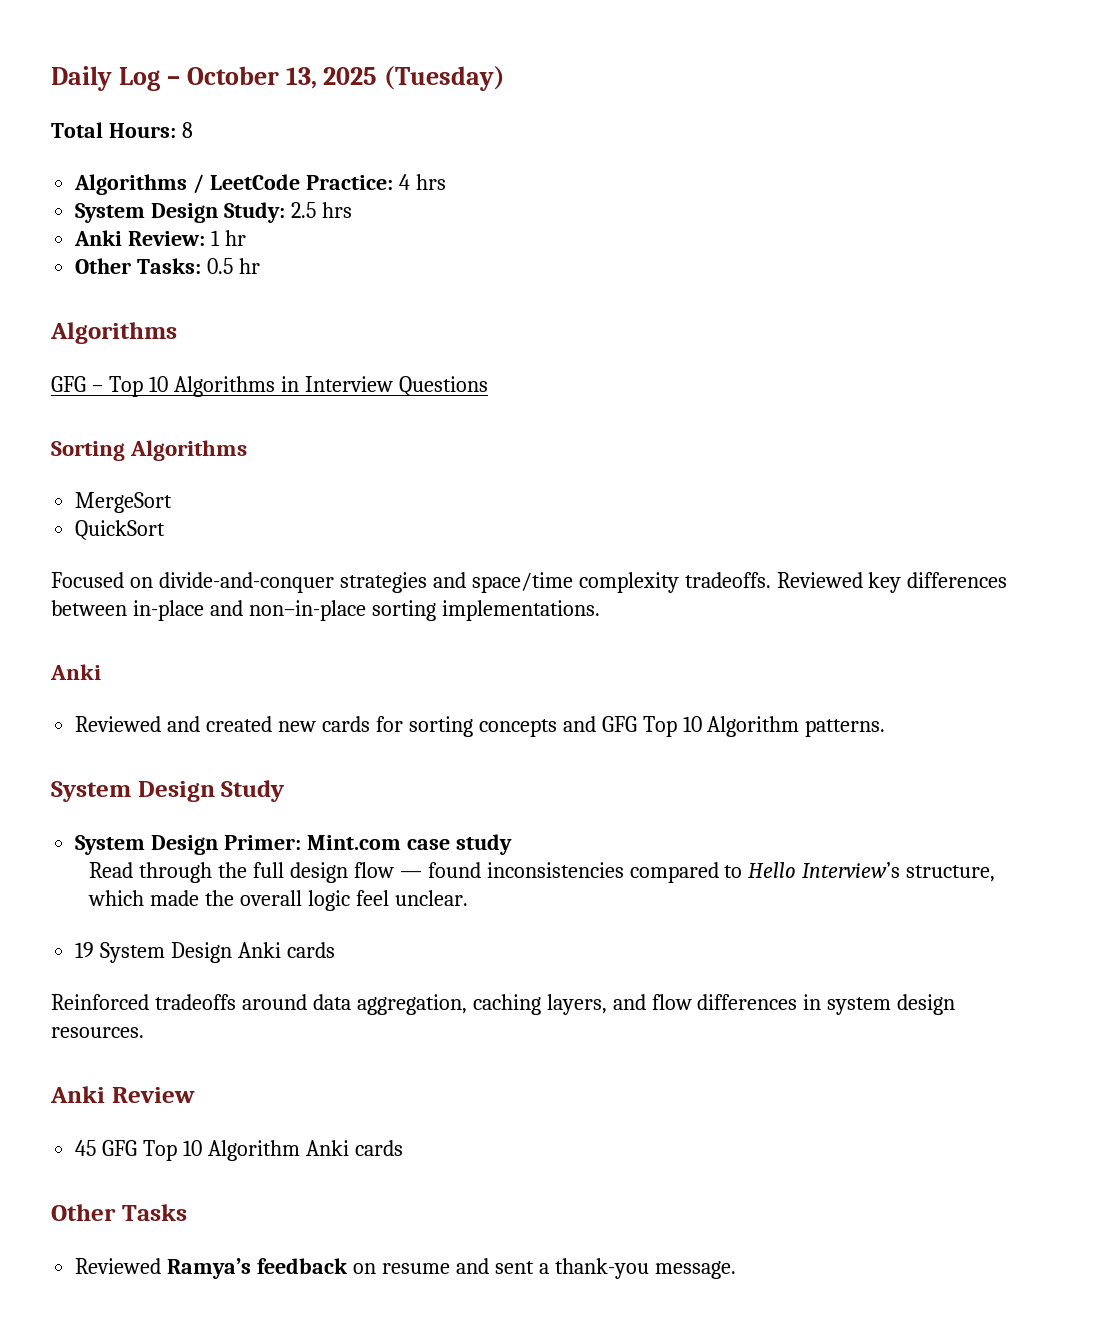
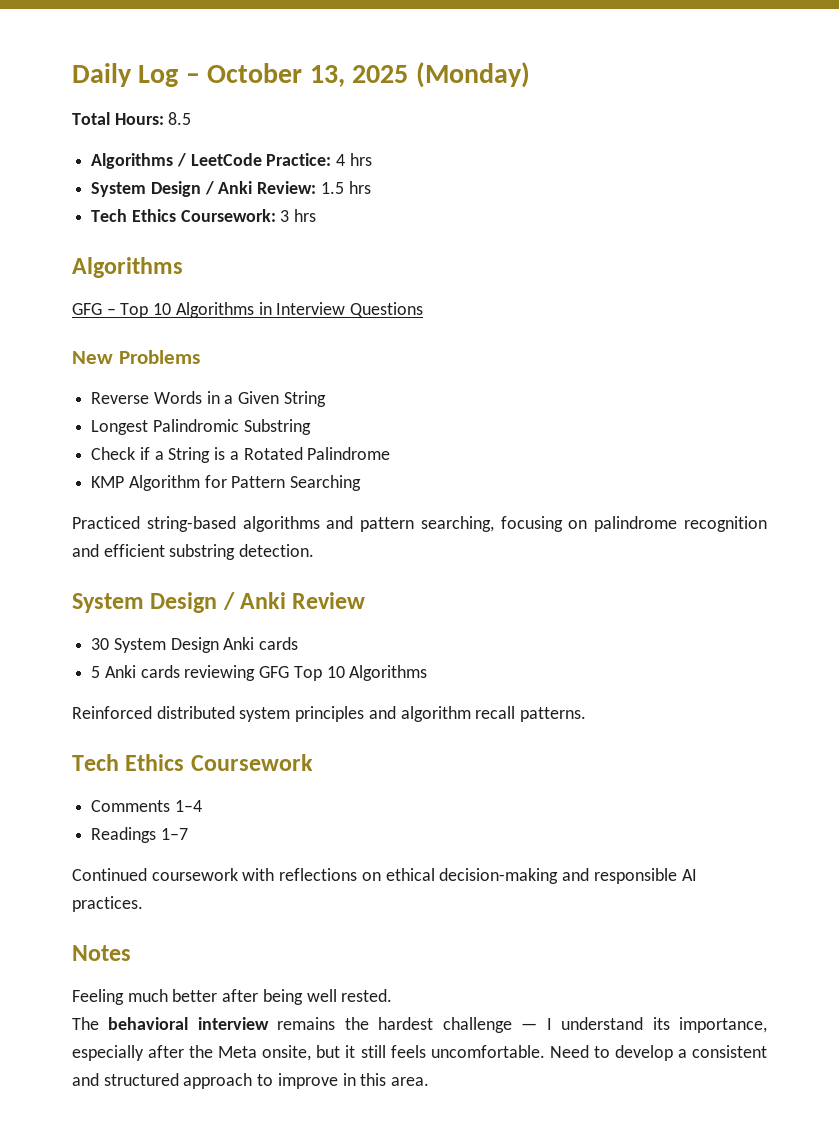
[384,66,506,91] (Tuesday) -> [415,62,530,88] (Monday)
[181,122,193,138] 8 -> [168,112,192,125] 8.5
[224,202,352,223] [74,230,247,246] [75,258,261,274] Study: 2.5 hrs // Anki Review: 1 hr // Other Tasks: 0.5 hr -> [204,181,371,195] [91,209,317,222] / Anki Review: 1.5 hrs // Tech Ethics Coursework: 3 hrs
[51,440,248,461] [75,492,173,513] [75,520,166,540] [51,572,1008,593] [51,600,600,621] [50,664,101,680] [75,716,886,737] [51,780,286,802] [75,834,512,855] [89,862,996,883] [88,890,468,911] [75,942,335,963] [51,994,956,1015] [51,1027,144,1038] [50,1086,195,1103] [75,1140,403,1161] [51,1204,187,1221] [75,1258,736,1279] Sorting Algorithms // MergeSort // QuickSort // Focused on divide-and-conquer strategies and space/time complexity tradeoffs. Reviewed key differences between in-place and non–in-place sorting implementations. // Anki // Reviewed and created new cards for sorting concepts and GFG Top 10 Algorithm patterns. // System Design Study // System Design Primer: Mint.com case study // Read through the full design flow — found inconsistencies compared to Hello Interview’s structure, which made the overall logic feel unclear. // 19 System Design Anki cards // Reinforced tradeoffs around data aggregation, caching layers, and flow differences in system design resources. // Anki Review // 45 GFG Top 10 Algorithm Anki cards // Other Tasks // Reviewed Ramya’s feedback on resume and sent a thank-you message. -> [72,350,200,364] [91,391,326,407] [91,419,311,435] [91,447,391,463] [91,475,362,491] [72,516,767,532] [72,544,315,560] [72,592,366,613] [91,637,299,653] [91,665,428,681] [72,706,587,722] [72,754,313,771] [91,800,202,812] [91,827,188,843] [72,868,697,884] [72,896,143,912] [72,945,131,961] [72,989,393,1005] [72,1017,767,1033] [72,1045,767,1061] [72,1073,430,1089] New Problems // Reverse Words in a Given String // Longest Palindromic Substring // Check if a String is a Rotated Palindrome // KMP Algorithm for Pattern Searching // Practiced string-based algorithms and pattern searching, focusing on palindrome recognition and efficient substring detection. // System Design / Anki Review // 30 System Design Anki cards // 5 Anki cards reviewing GFG Top 10 Algorithms // Reinforced distributed system principles and algorithm recall patterns. // Tech Ethics Coursework // Comments 1–4 // Readings 1–7 // Continued coursework with reflections on ethical decision-making and responsible AI practices. // Notes // Feeling much better after being well rested. // The behavioral interview remains the hardest challenge — I understand its importance, especially after the Meta onsite, but it still feels uncomfortable. Need to develop a consistent and structured approach to improve in this area.

